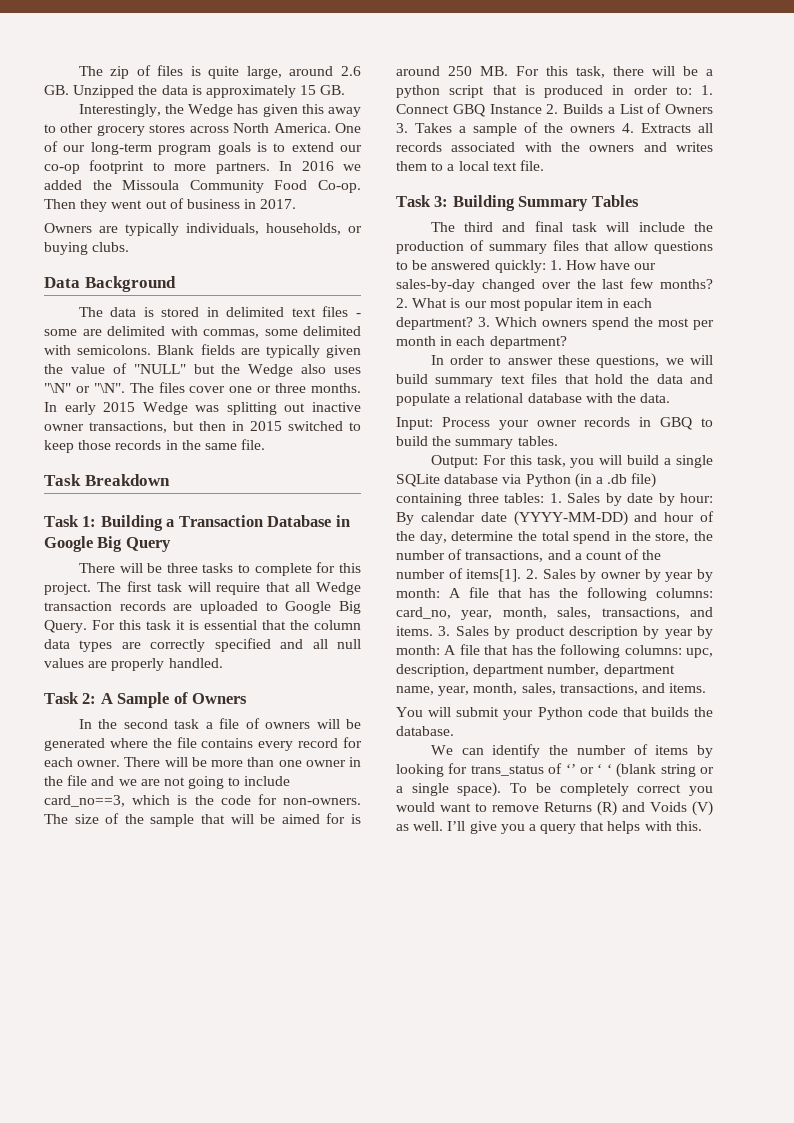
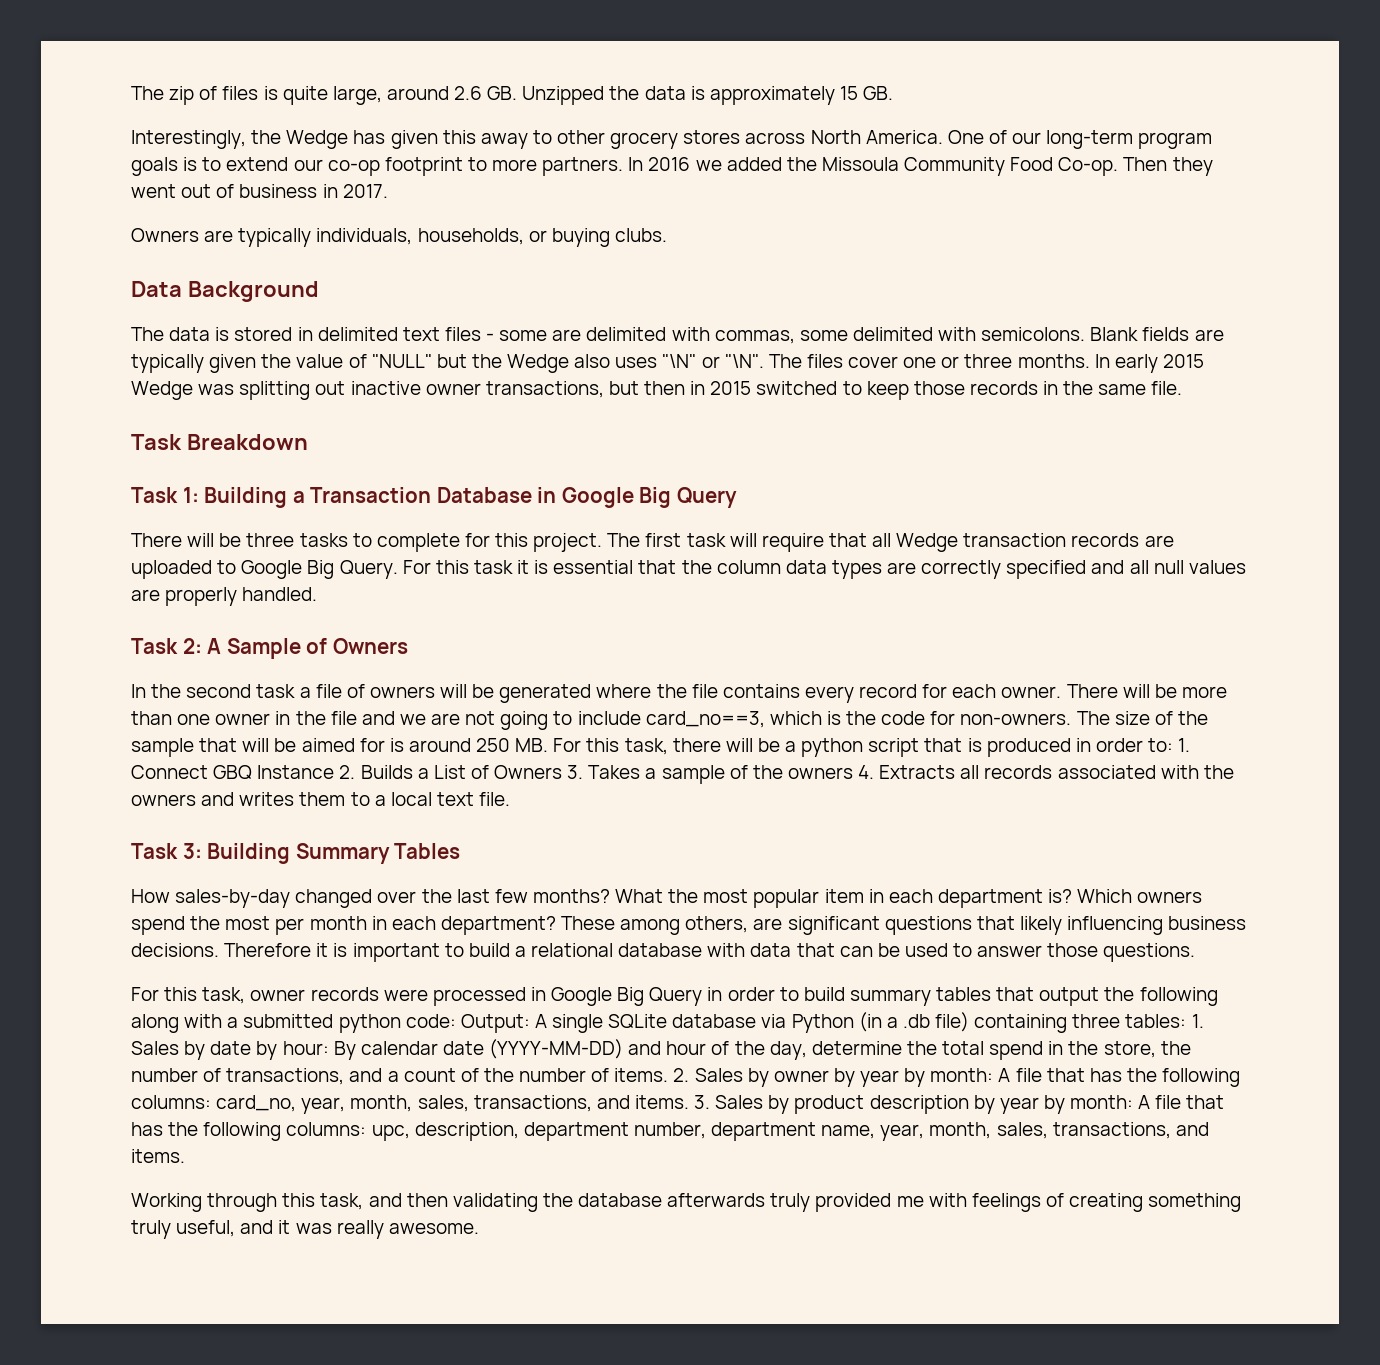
[430,221,713,232] [396,240,713,254] [396,260,657,273] The third and final task will include the production of summary files that allow questions to be answered quickly: 1. How have our -> [131,889,170,903] How
[396,298,487,308] 2. What is our -> [615,889,699,903] What the
[396,317,490,330] department? 3. -> [937,889,1073,908] department is?
[430,355,713,368] [396,373,713,387] [396,393,671,406] [396,417,713,430] [396,436,558,449] [430,455,672,468] // In order to answer these questions, we will build summary text files that hold the data and populate a relational database with the data. // Input: Process your owner records in GBQ to build the summary tables. // Output: For this task, you will build a -> [561,916,1247,935] [131,943,1196,962] [131,987,1218,1006] [131,1014,547,1033] These among others, are significant questions that likely influencing business decisions. Therefore it is important to build a relational database with data that can be used to answer those questions. // For this task, owner records were processed in Google Big Query in order to build summary tables that output the following along with a submitted python code: Output: A
[466,569,522,582] items[1]. -> [614,1068,669,1082] items.
[396,707,713,720] [396,726,454,736] [430,744,713,758] [396,763,714,778] [396,782,713,797] [396,801,713,816] [396,821,702,834] You will submit your Python code that builds the database. // We can identify the number of items by looking for trans_status of ‘’ or ‘ ‘ (blank string or a single space). To be completely correct you would want to remove Returns (R) and Voids (V) as well. I’ll give you a query that helps with this. -> [131,1193,1242,1212] [131,1220,479,1239] Working through this task, and then validating the database afterwards truly provided me with feelings of creating something truly useful, and it was really awesome.

